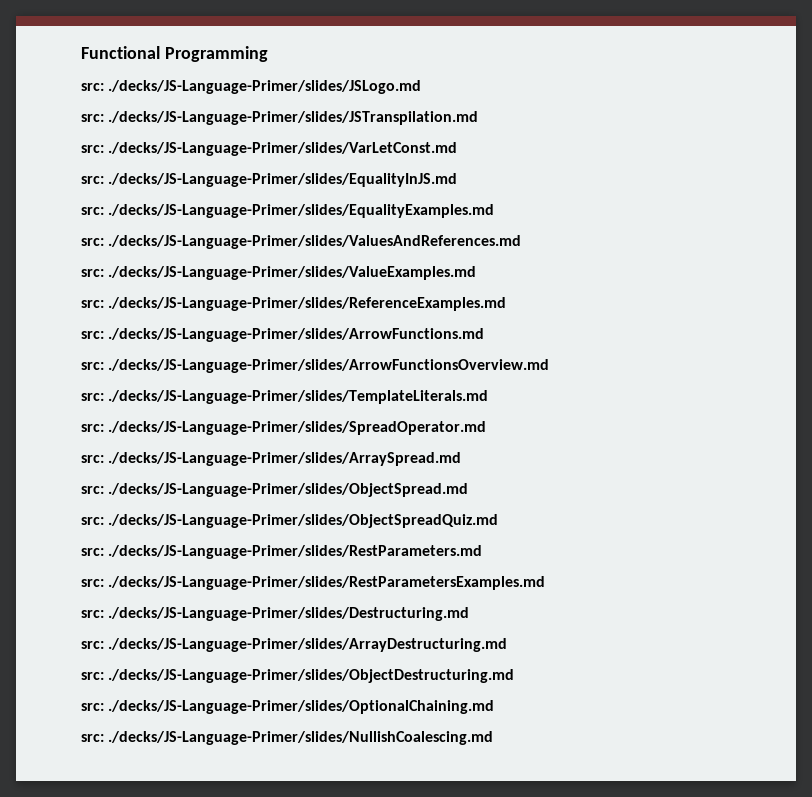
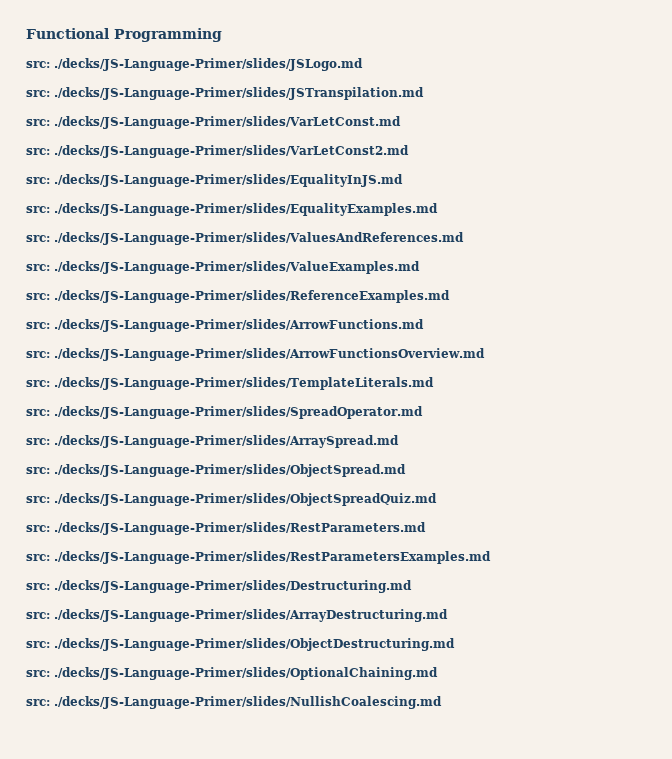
(458, 149) none -> [26,145,409,158] // src: ./decks/JS-Language-Primer/slides/VarLetConst2.md

